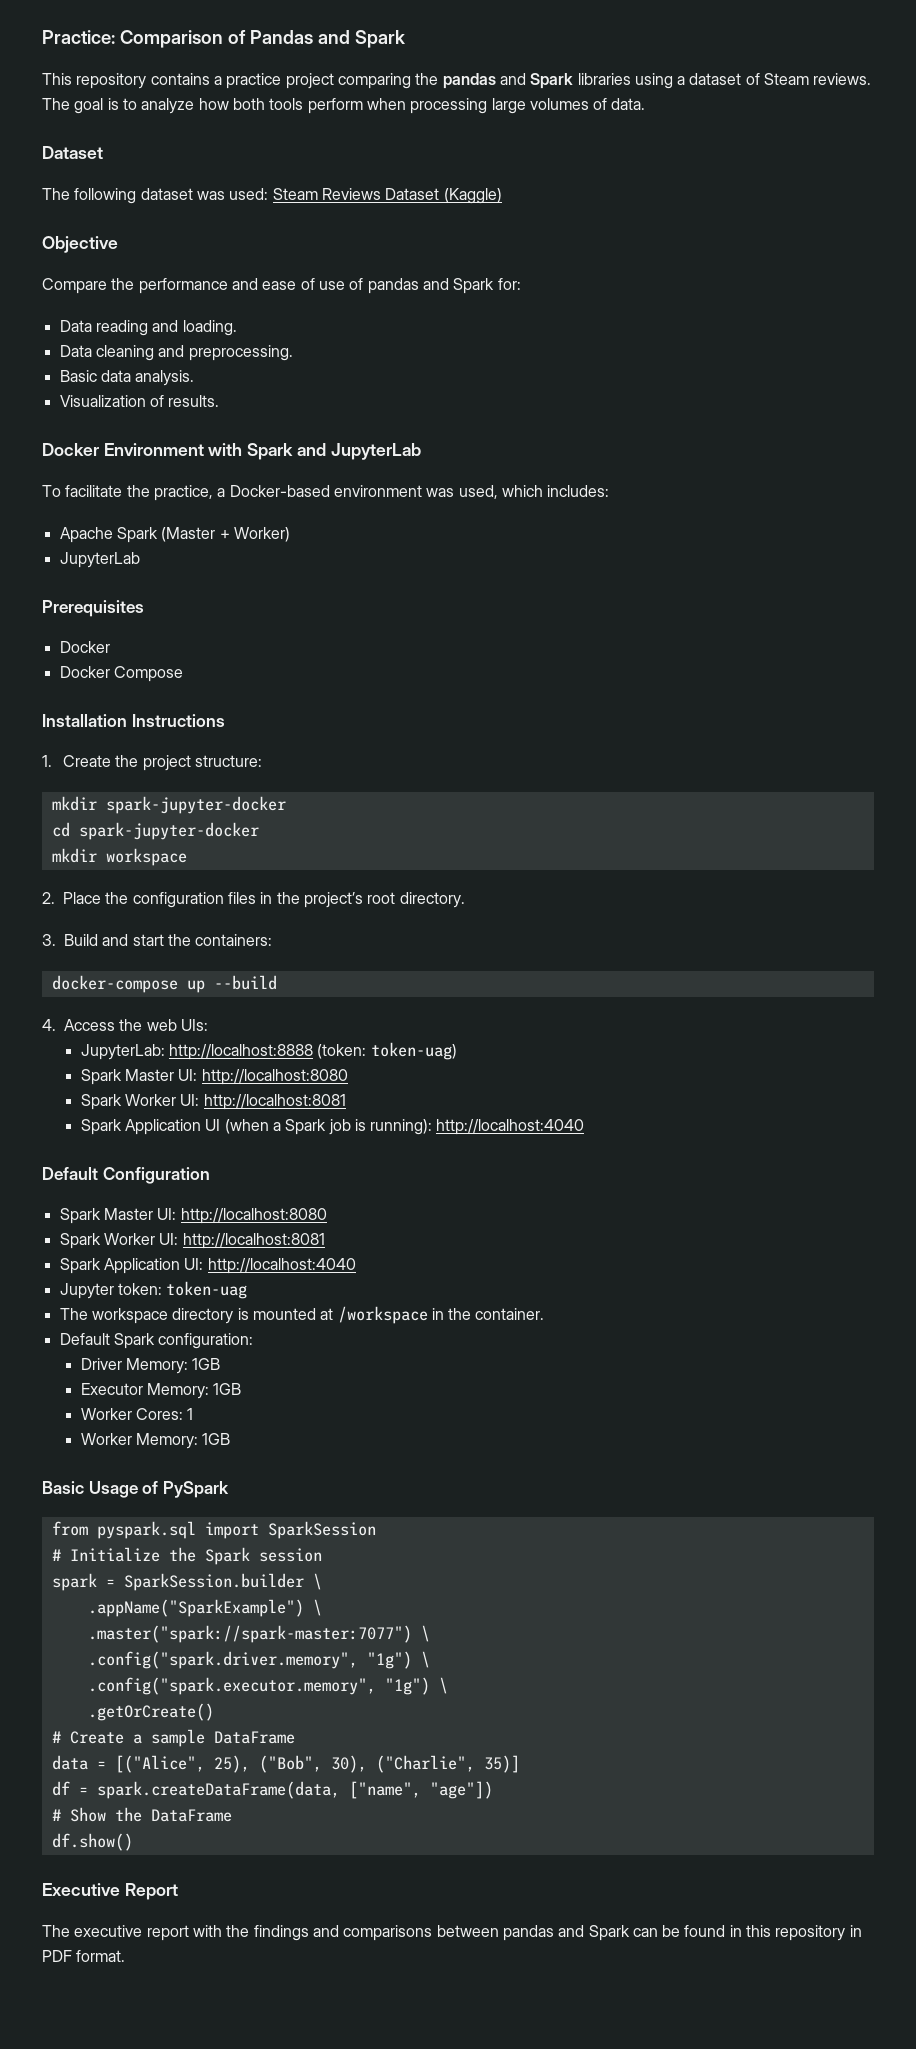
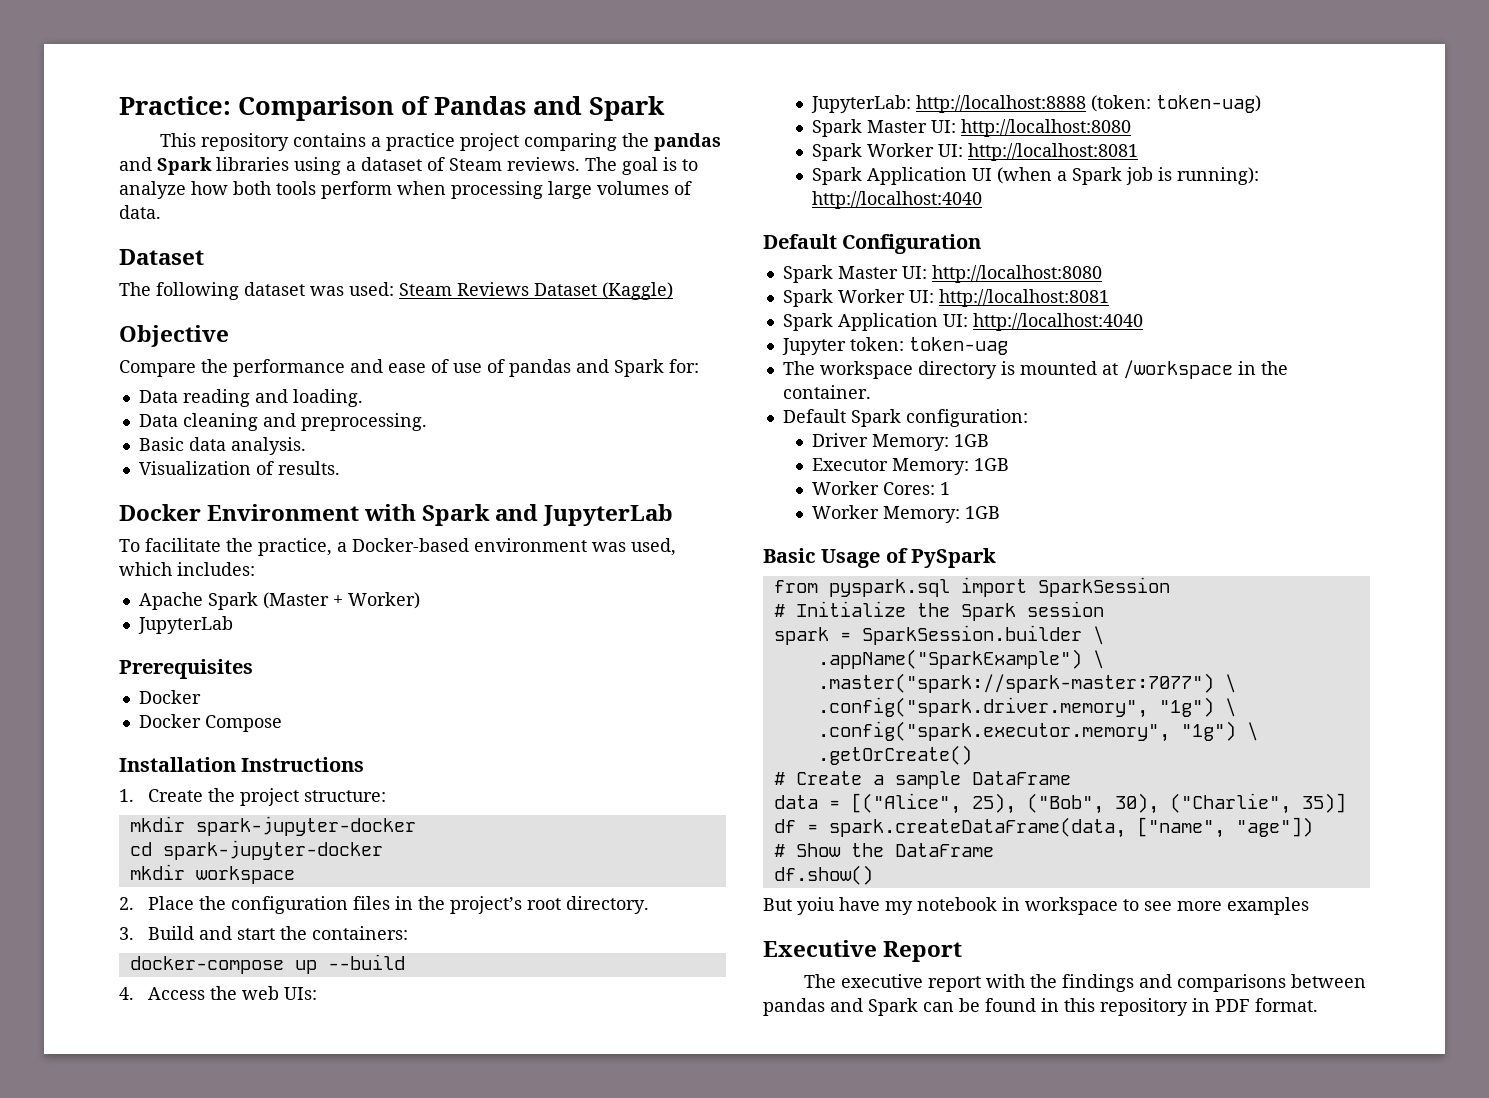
(133, 1842) none -> [763,897,1309,915] // But yoiu have my notebook in workspace to see more examples

